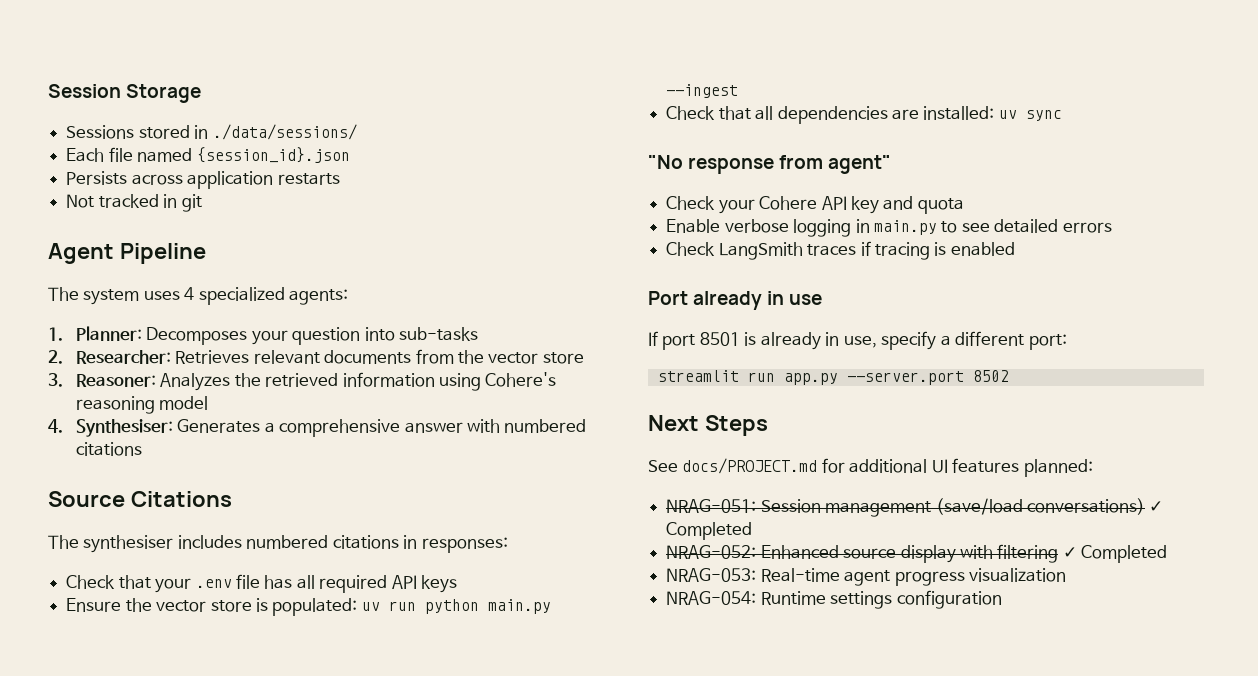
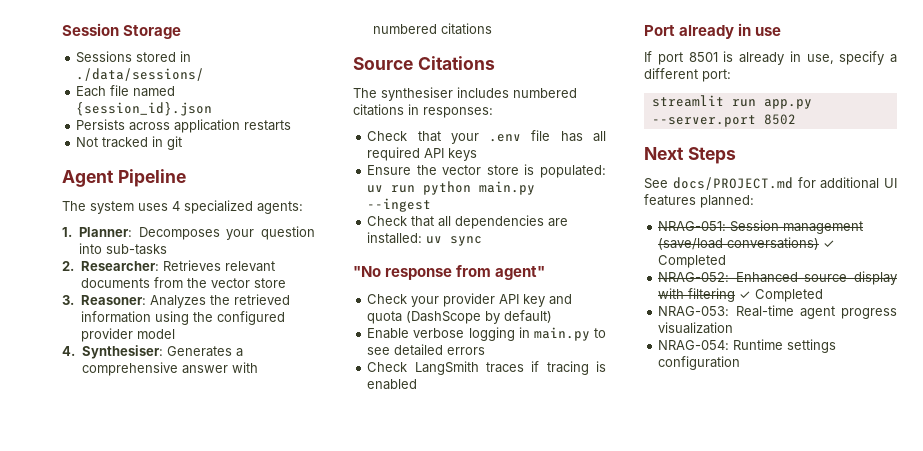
[485,372,557,387] [75,396,155,414] Cohere's reasoning -> [192,311,285,325] [80,328,133,342] the configured provider
[759,196,818,210] Cohere -> [443,293,496,307] provider
(964, 206) none -> [406,310,553,324] (DashScope by default)

